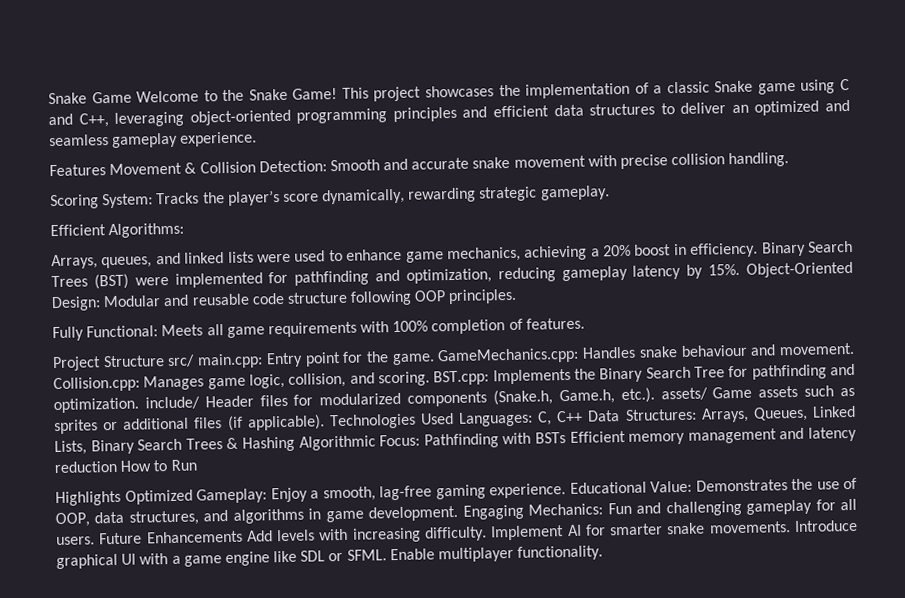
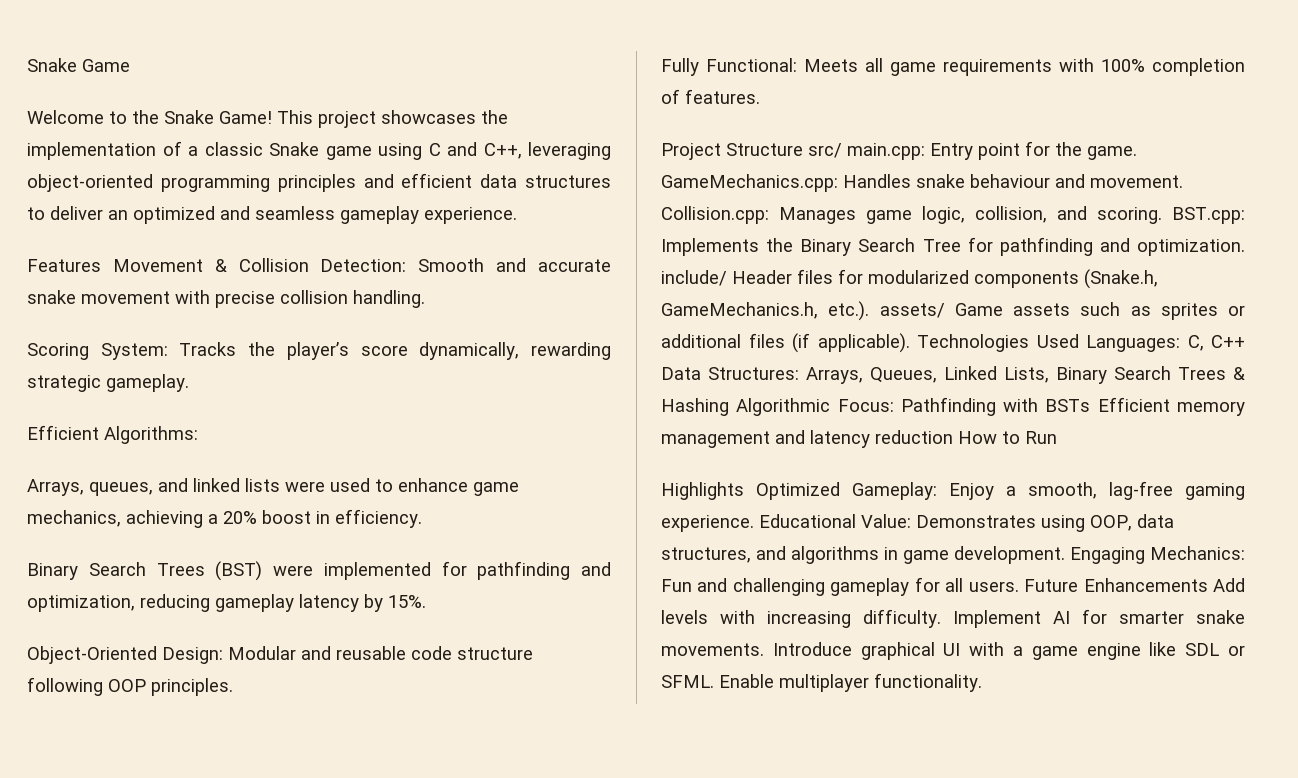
(132, 97) none -> (130, 65) //
(759, 250) none -> (422, 518) //
(741, 269) none -> (426, 601) //
[558,389,615,405] Game.h, -> [661,302,818,319] GameMechanics.h,
[791,477,857,491] the use of -> [1041,515,1085,532] using

